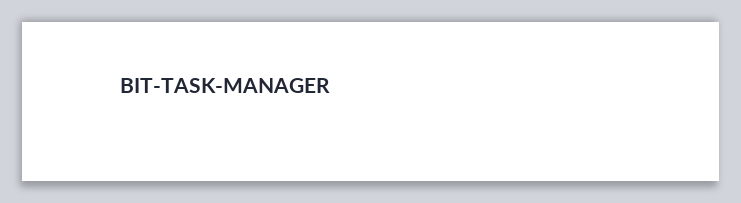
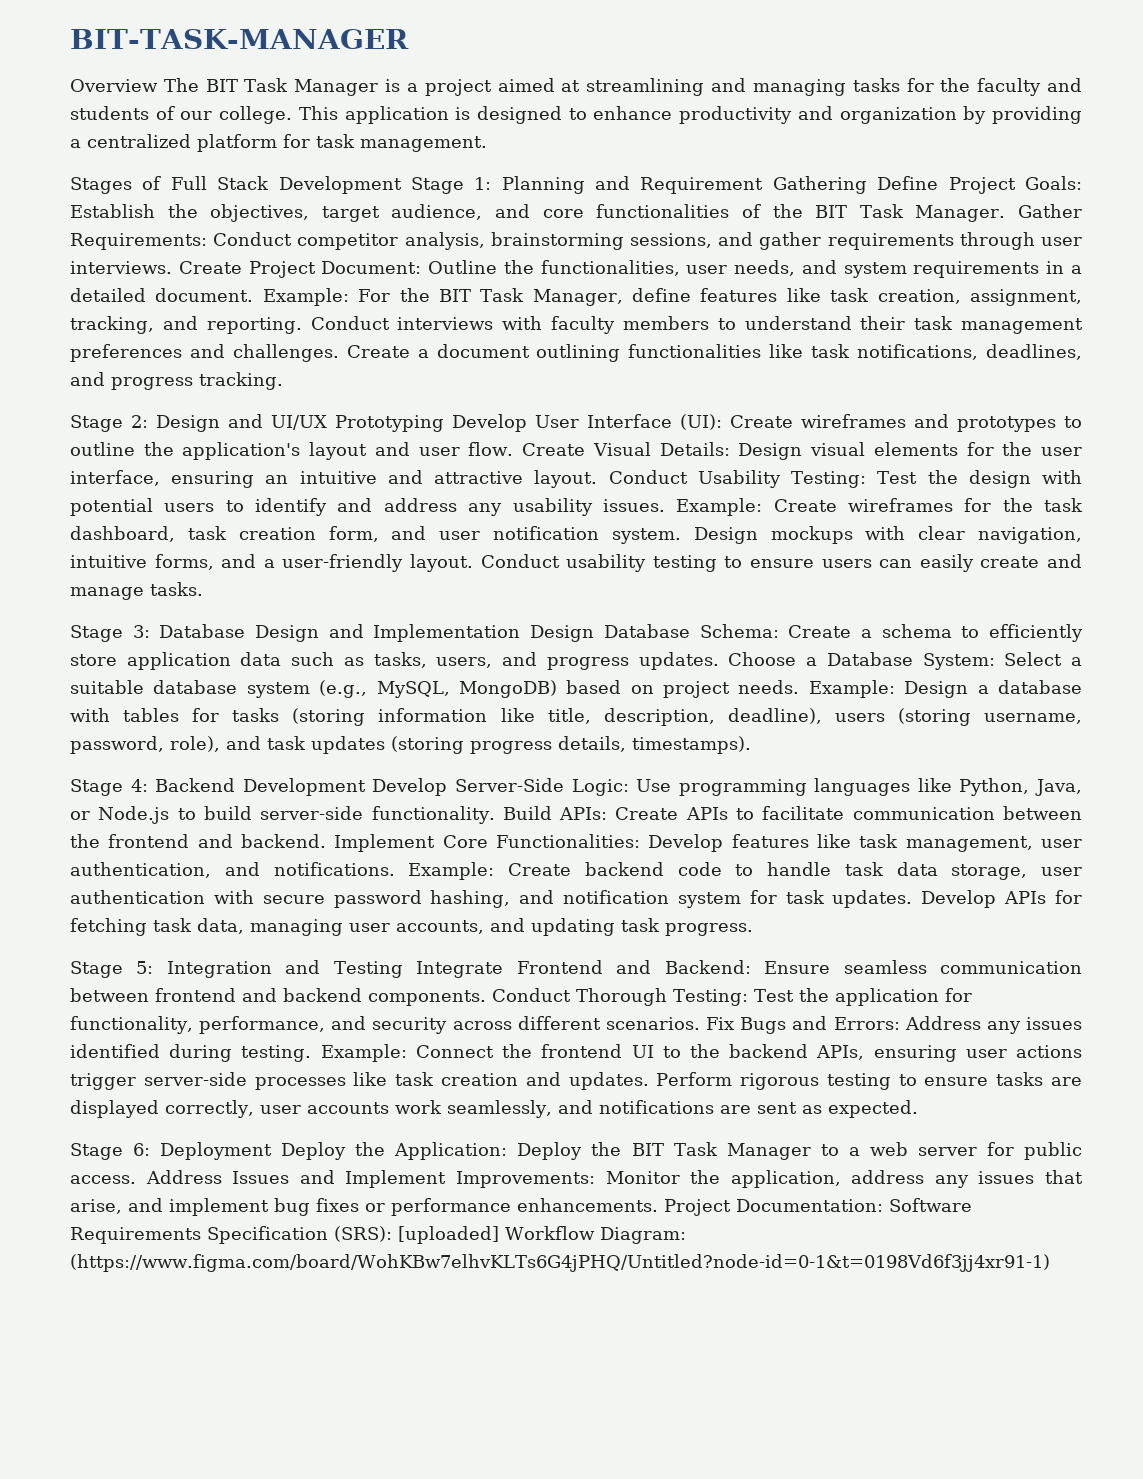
(330, 85) none -> [70,78,1082,96] [70,106,1082,124] [70,134,487,152] [70,176,1082,194] [70,204,1082,222] [70,232,1083,250] [70,260,1082,278] [70,288,1082,306] [70,316,1084,334] [70,344,1082,362] [70,372,283,390] [70,414,1082,432] [70,442,1082,460] [70,470,1083,488] [70,498,1083,516] [70,526,1083,544] [70,554,1083,572] [70,582,203,600] [70,624,1084,642] [70,652,1083,670] [70,680,1082,698] [70,708,1082,726] [70,736,751,754] [70,778,1083,796] [70,806,1083,824] [70,834,1083,852] [70,862,1082,880] [70,890,1082,908] [70,918,753,936] [70,960,1082,978] [70,988,972,1006] [70,1016,1082,1034] [70,1044,1082,1062] [70,1072,1082,1090] [70,1100,918,1118] [70,1142,1082,1160] [70,1170,1084,1188] [70,1198,972,1216] [70,1226,686,1244] [70,1254,1050,1272] // Overview The BIT Task Manager is a project aimed at streamlining and managing tasks for the faculty and students of our college. This application is designed to enhance productivity and organization by providing a centralized platform for task management. // Stages of Full Stack Development Stage 1: Planning and Requirement Gathering Define Project Goals: Establish the objectives, target audience, and core functionalities of the BIT Task Manager. Gather Requirements: Conduct competitor analysis, brainstorming sessions, and gather requirements through user interviews. Create Project Document: Outline the functionalities, user needs, and system requirements in a detailed document. Example: For the BIT Task Manager, define features like task creation, assignment, tracking, and reporting. Conduct interviews with faculty members to understand their task management preferences and challenges. Create a document outlining functionalities like task notifications, deadlines, and progress tracking. // Stage 2: Design and UI/UX Prototyping Develop User Interface (UI): Create wireframes and prototypes to outline the application's layout and user flow. Create Visual Details: Design visual elements for the user interface, ensuring an intuitive and attractive layout. Conduct Usability Testing: Test the design with potential users to identify and address any usability issues. Example: Create wireframes for the task dashboard, task creation form, and user notification system. Design mockups with clear navigation, intuitive forms, and a user-friendly layout. Conduct usability testing to ensure users can easily create and manage tasks. // Stage 3: Database Design and Implementation Design Database Schema: Create a schema to efficiently store application data such as tasks, users, and progress updates. Choose a Database System: Select a suitable database system (e.g., MySQL, MongoDB) based on project needs. Example: Design a database with tables for tasks (storing information like title, description, deadline), users (storing username, password, role), and task updates (storing progress details, timestamps). // Stage 4: Backend Development Develop Server-Side Logic: Use programming languages like Python, Java, or Node.js to build server-side functionality. Build APIs: Create APIs to facilitate communication between the frontend and backend. Implement Core Functionalities: Develop features like task management, user authentication, and notifications. Example: Create backend code to handle task data storage, user authentication with secure password hashing, and notification system for task updates. Develop APIs for fetching task data, managing user accounts, and updating task progress. // Stage 5: Integration and Testing Integrate Frontend and Backend: Ensure seamless communication between frontend and backend components. Conduct Thorough Testing: Test the application for functionality, performance, and security across different scenarios. Fix Bugs and Errors: Address any issues identified during testing. Example: Connect the frontend UI to the backend APIs, ensuring user actions trigger server-side processes like task creation and updates. Perform rigorous testing to ensure tasks are displayed correctly, user accounts work seamlessly, and notifications are sent as expected. // Stage 6: Deployment Deploy the Application: Deploy the BIT Task Manager to a web server for public access. Address Issues and Implement Improvements: Monitor the application, address any issues that arise, and implement bug fixes or performance enhancements. Project Documentation: Software Requirements Specification (SRS): [uploaded] Workflow Diagram: (https://www.figma.com/board/WohKBw7elhvKLTs6G4jPHQ/Untitled?node-id=0-1&t=0198Vd6f3jj4xr91-1)

